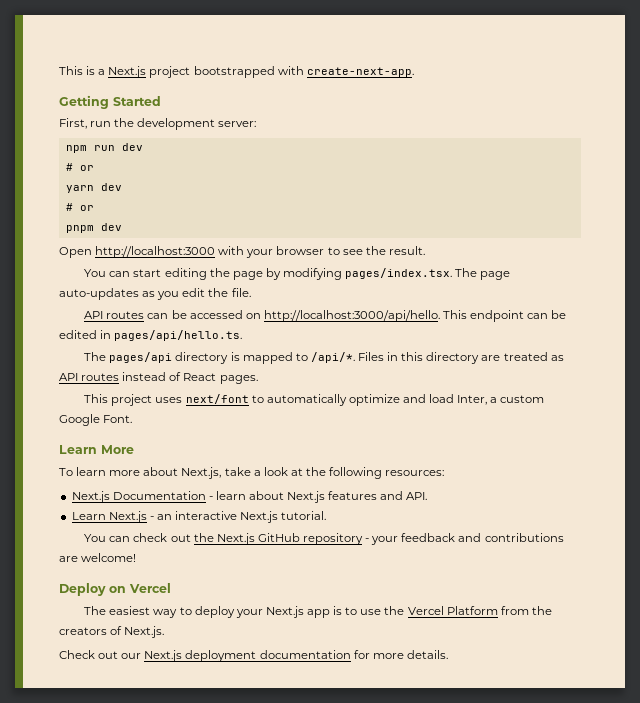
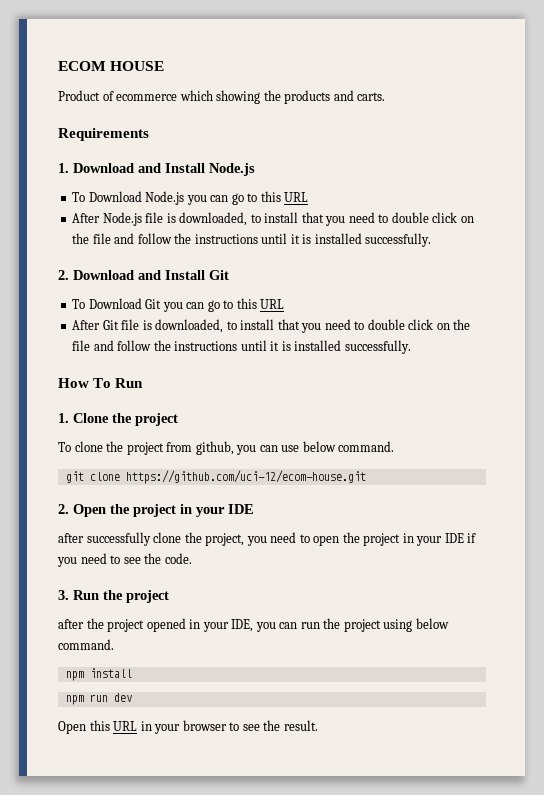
[59,66,414,78] [59,95,161,109] [59,118,257,130] [65,143,143,153] [65,163,94,171] [65,183,122,193] [65,203,94,211] [65,223,122,233] [59,246,245,258] This is a Next.js project bootstrapped with create-next-app. // Getting Started // First, run the development server: // npm run dev // # or // yarn dev // # or // pnpm dev // Open http://localhost:3000 with -> [58,61,165,71] [58,90,386,104] [58,128,149,141] [58,163,255,176] [72,191,309,205] [72,212,474,226] [72,233,432,247] [58,270,229,280] [72,298,285,312] [72,319,471,333] [72,340,411,354] [58,378,144,388] [58,413,178,426] [58,441,395,455] [65,470,366,484] [58,504,254,517] [58,532,477,546] [57,553,192,567] [58,590,169,603] [58,618,449,632] [58,639,114,650] [65,668,132,681] [65,693,132,705] [58,720,152,734] ECOM HOUSE // Product of ecommerce which showing the products and carts. // Requirements // 1. Download and Install Node.js // To Download Node.js you can go to this URL // After Node.js file is downloaded, to install that you need to double click on the file and follow the instructions until it is installed successfully. // 2. Download and Install Git // To Download Git you can go to this URL // After Git file is downloaded, to install that you need to double click on the file and follow the instructions until it is installed successfully. // How To Run // 1. Clone the project // To clone the project from github, you can use below command. // git clone https://github.com/uci-12/ecom-house.git // 2. Open the project in your IDE // after successfully clone the project, you need to open the project in your IDE if you need to see the code. // 3. Run the project // after the project opened in your IDE, you can run the project using below command. // npm install // npm run dev // Open this URL in
[84,268,511,280] [59,288,251,300] [84,310,567,322] [59,330,243,341] [84,352,564,364] [59,372,258,384] [84,394,545,406] [59,414,133,426] [59,445,134,454] [59,467,445,479] [71,491,428,503] [71,511,327,523] [84,533,564,545] [59,553,137,562] [59,583,171,596] [84,606,552,618] [59,626,165,638] [59,650,448,662] // You can start editing the page by modifying pages/index.tsx. The page auto-updates as you edit the file. // API routes can be accessed on http://localhost:3000/api/hello. This endpoint can be edited in pages/api/hello.ts. // The pages/api directory is mapped to /api/*. Files in this directory are treated as API routes instead of React pages. // This project uses next/font to automatically optimize and load Inter, a custom Google Font. // Learn More // To learn more about Next.js, take a look at the following resources: // Next.js Documentation - learn about Next.js features and API. // Learn Next.js - an interactive Next.js tutorial. // You can check out the Next.js GitHub repository - your feedback and contributions are welcome! // Deploy on Vercel // The easiest way to deploy your Next.js app is to use the Vercel Platform from the creators of Next.js. // Check out our Next.js deployment documentation for more details. -> (318, 725) none

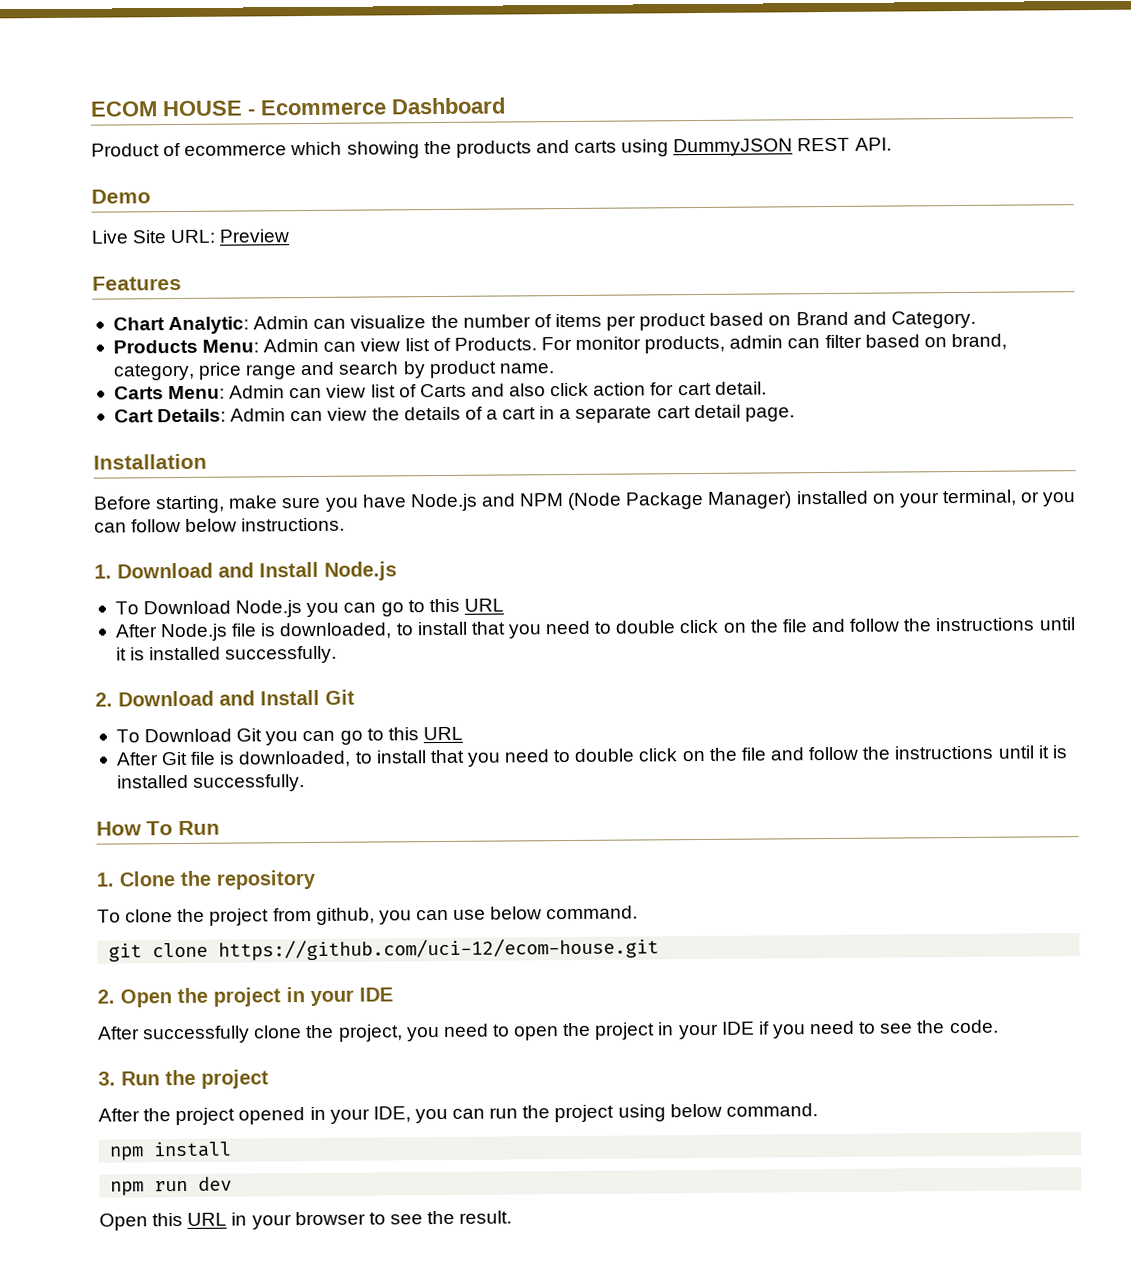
(165, 66) none -> [247,97,506,116] - Ecommerce Dashboard
[357,92,386,101] [58,128,149,141] carts. // Requirements -> [574,137,892,157] [91,189,151,204] [91,229,291,244] [92,275,182,291] [112,310,976,335] [112,333,1007,354] [112,360,555,381] [113,381,767,400] [113,404,795,423] [93,453,207,470] [93,489,1077,514] [94,517,346,533] carts using DummyJSON REST API. // Demo // Live Site URL: Preview // Features // Chart Analytic: Admin can visualize the number of items per product based on Brand and Category. // Products Menu: Admin can view list of Products. For monitor products, admin can filter based on brand, category, price range and search by product name. // Carts Menu: Admin can view list of Carts and also click action for cart detail. // Cart Details: Admin can view the details of a cart in a separate cart detail page. // Installation // Before starting, make sure you have Node.js and NPM (Node Package Manager) installed on your terminal, or you can follow below instructions.
[135,413,178,426] project -> [216,869,316,890] repository
[58,533,84,543] after -> [98,1026,140,1040] After
[58,619,84,629] after -> [98,1108,140,1122] After

